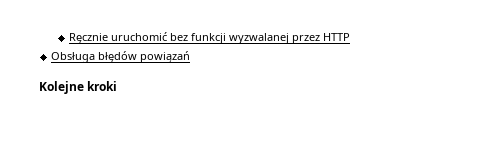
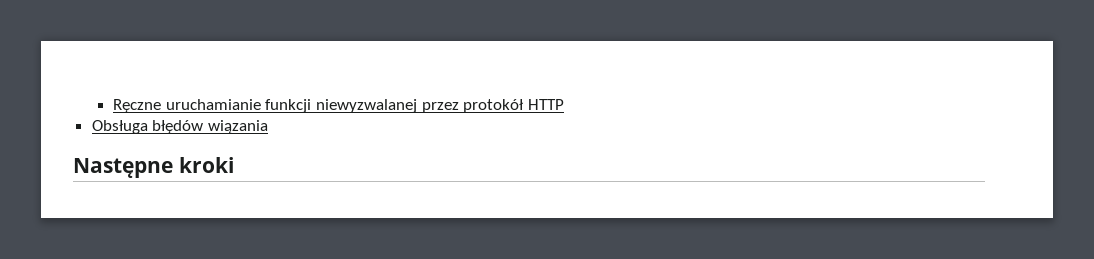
[68,32,320,44] Ręcznie uruchomić bez funkcji wyzwalanej przez -> [113,99,525,113] Ręczne uruchamianie funkcji niewyzwalanej przez protokół
[140,51,191,63] [39,81,84,94] powiązań // Kolejne -> [207,120,268,134] [73,158,173,178] wiązania // Następne

